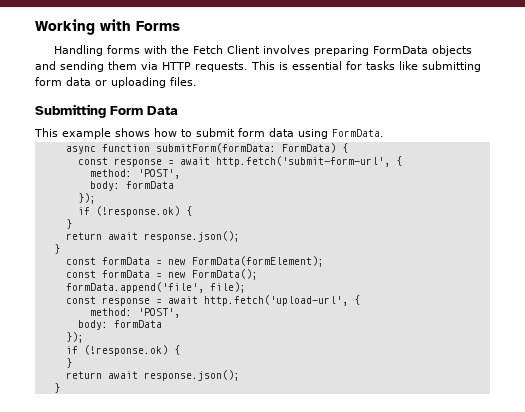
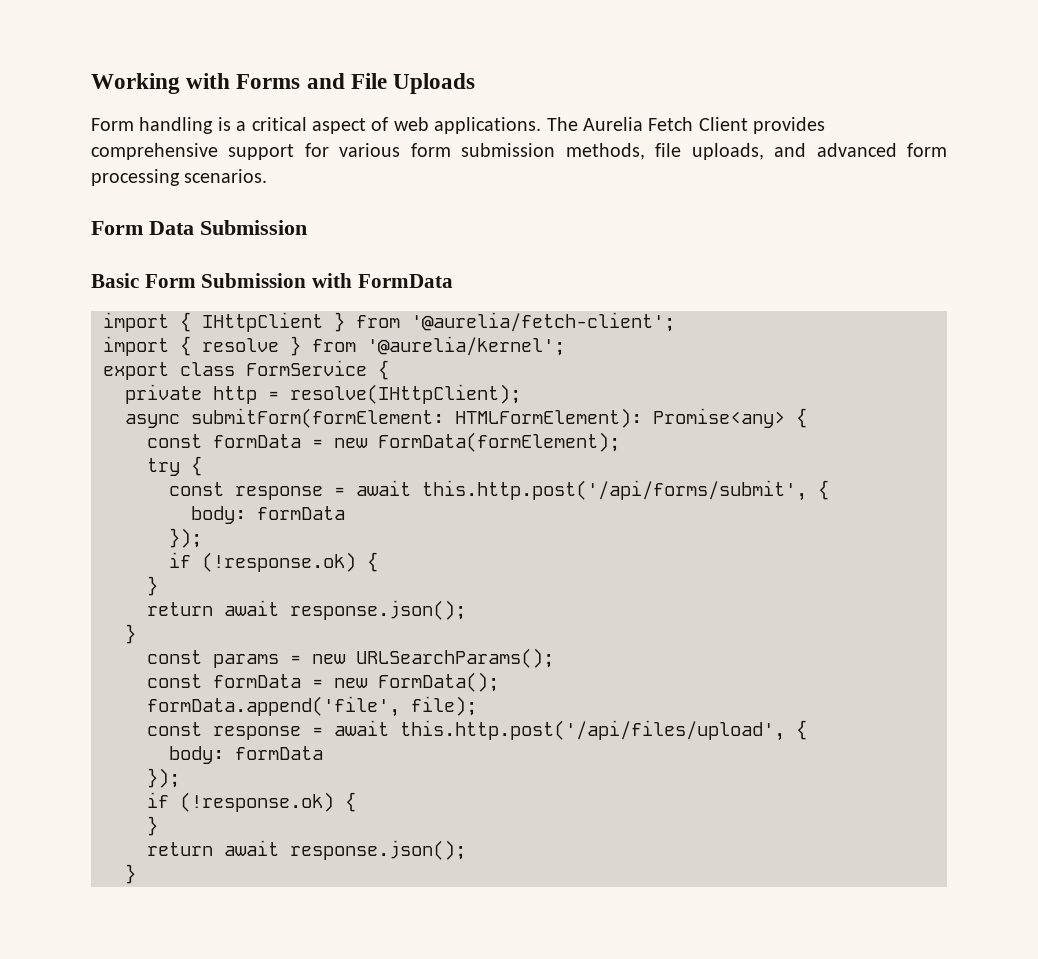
[53,45,472,56] [35,61,481,72] [35,77,197,88] [35,104,178,118] [34,128,384,139] [65,143,336,154] // Handling forms with the Fetch Client involves preparing FormData objects and sending them via HTTP requests. This is essential for tasks like submitting form data or uploading files. // Submitting Form Data // This example shows how to submit form data using FormData. // async function submitForm(formData: FormData) -> [306,73,476,94] [91,117,826,134] [91,143,948,160] [91,169,268,186] [91,220,307,235] [91,273,453,288] [103,312,675,332] [103,336,565,356] [103,360,389,380] [125,384,521,404] [125,408,807,428] [147,432,620,452] [147,458,180,476] and File Uploads // Form handling is a critical aspect of web applications. The Aurelia Fetch Client provides comprehensive support for various form submission methods, file uploads, and advanced form processing scenarios. // Form Data Submission // Basic Form Submission with FormData // import { IHttpClient } from '@aurelia/fetch-client'; // import { resolve } from '@aurelia/kernel'; // export class FormService { // private http = resolve(IHttpClient); // async submitForm(formElement: HTMLFormElement): Promise<any> { // const formData = new FormData(formElement); // try
[215,156,402,167] [89,169,180,179] http.fetch('submit-form-url', { // method: 'POST', -> [422,480,829,501] this.http.post('/api/forms/submit', {
[101,256,324,267] formData = new FormData(formElement); -> [213,648,554,668] params = new URLSearchParams();
[203,295,360,306] [89,308,180,318] http.fetch('upload-url', { // method: 'POST', -> [400,720,807,741] this.http.post('/api/files/upload', {

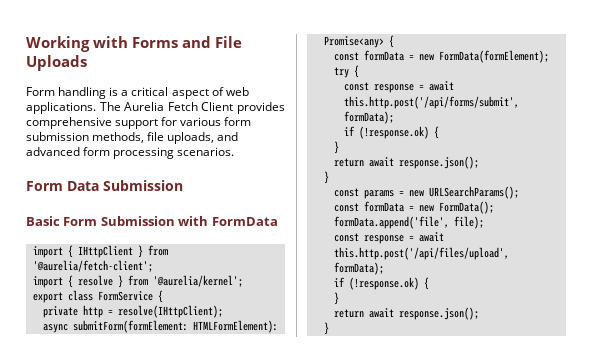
[818,480,829,500] [191,506,345,524] [169,528,202,548] { // body: formData // }); -> [343,111,394,124] formData);
[796,720,807,740] [169,746,323,764] [147,768,180,788] { // body: formData // }); -> [333,262,384,275] formData);

